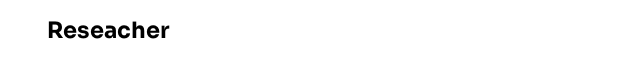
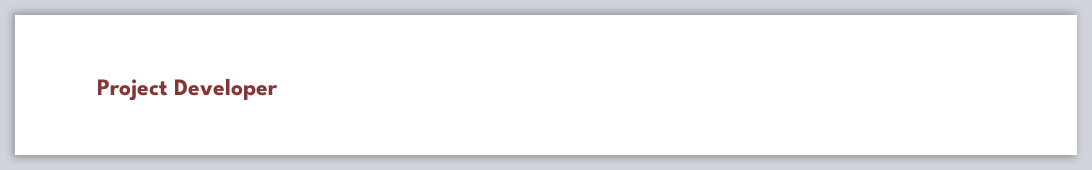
[47,21,170,39] Reseacher -> [97,78,279,101] Project Developer

